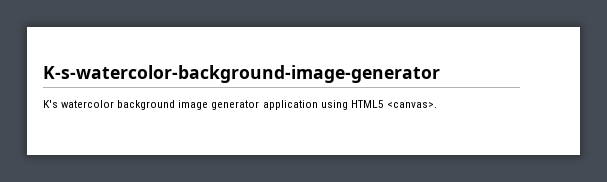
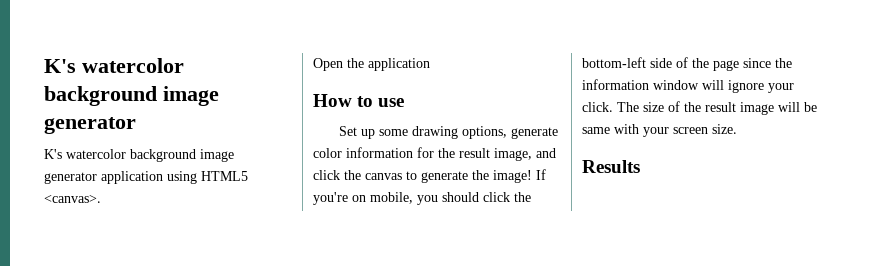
[43,65,440,83] K-s-watercolor-background-image-generator -> [44,58,184,73] [44,86,219,106] [44,117,136,134] K's watercolor background image generator
(437, 105) none -> [313,58,430,71] [313,94,405,107] [338,126,558,139] [313,147,556,161] [313,169,546,183] [313,192,531,205] [582,57,792,71] [582,79,794,93] [582,101,817,115] [582,124,737,137] [582,160,640,173] // Open the application // How to use // Set up some drawing options, generate color information for the result image, and click the canvas to generate the image! If you're on mobile, you should click the bottom-left side of the page since the information window will ignore your click. The size of the result image will be same with your screen size. // Results

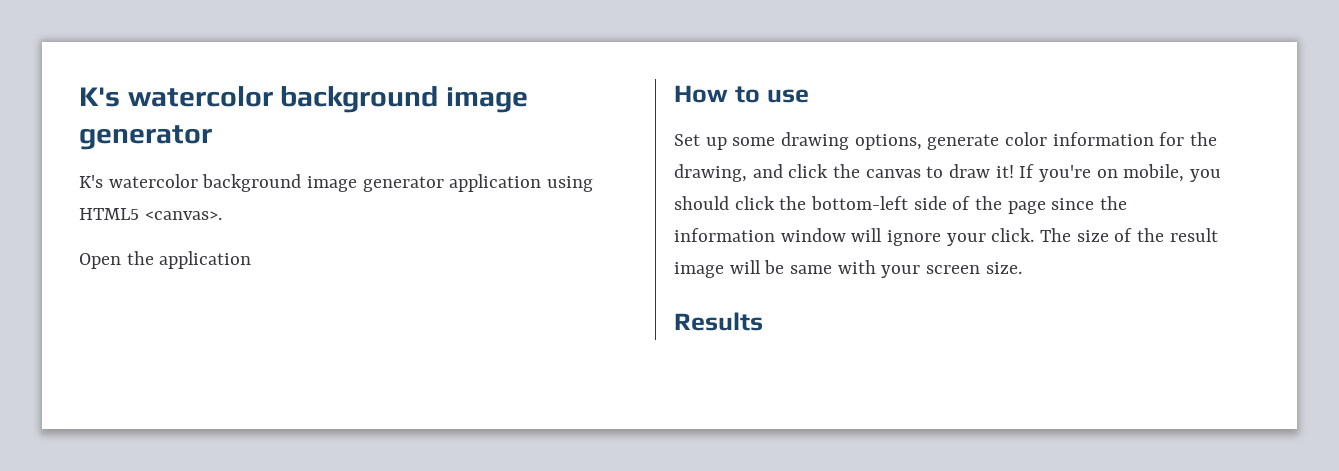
[459,148,532,161] result image, -> [674,164,747,182] drawing,
[421,170,532,183] generate the image! -> [949,164,1014,178] draw it!

